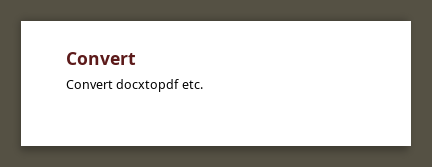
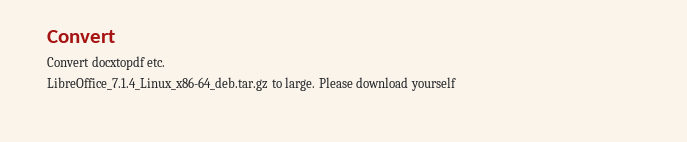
(203, 84) none -> [47,77,456,91] // LibreOffice_7.1.4_Linux_x86-64_deb.tar.gz to large. Please download yourself

